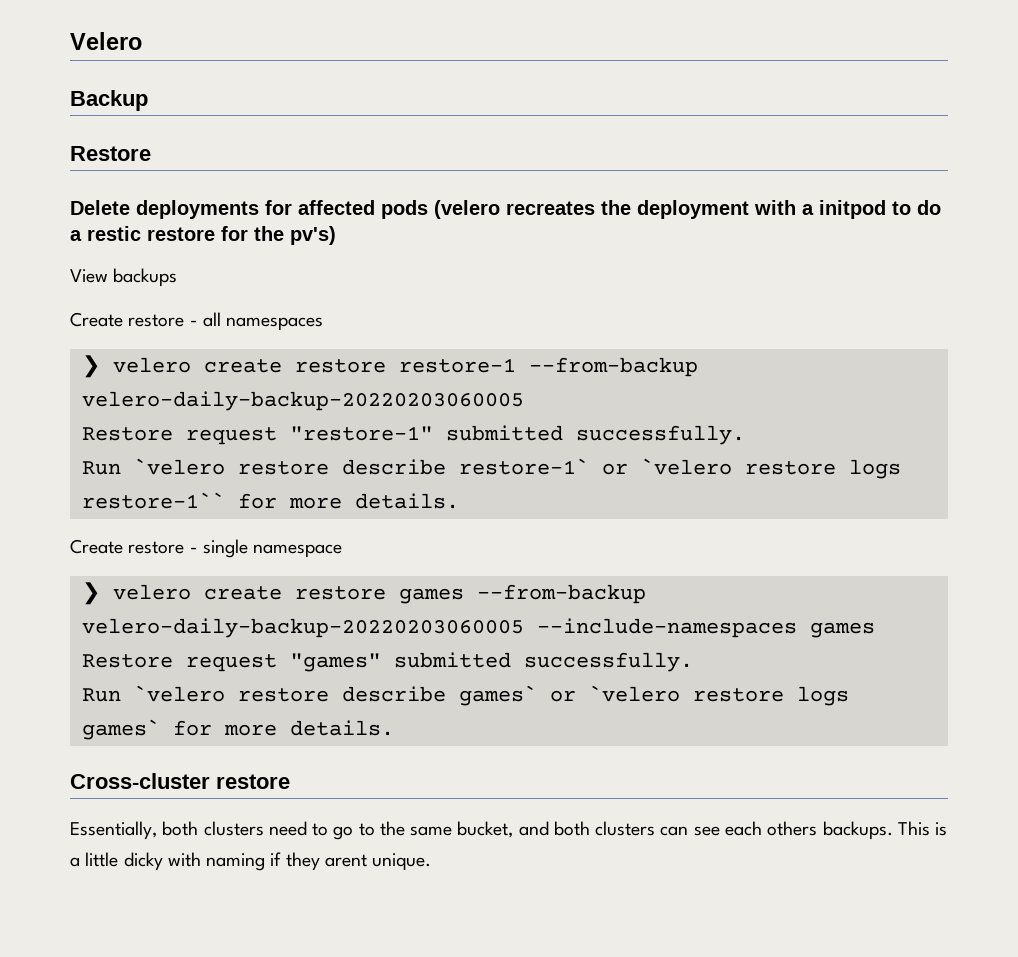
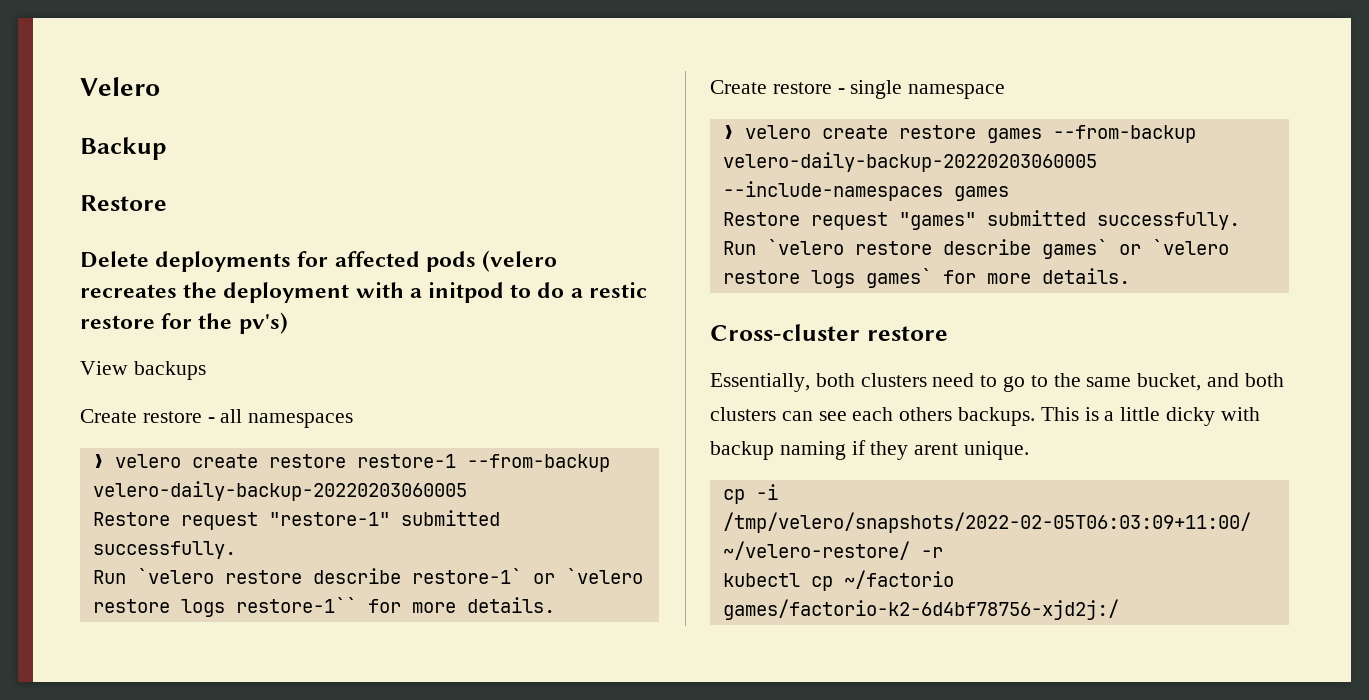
(201, 859) none -> [710,441,774,460] backup
(432, 862) none -> [722,484,778,504] [722,512,1251,533] [722,541,943,560] [722,570,954,591] [722,599,1119,620] // cp -i /tmp/velero/snapshots/2022-02-05T06:03:09+11:00/ ~/velero-restore/ -r // kubectl cp ~/factorio games/factorio-k2-6d4bf78756-xjd2j:/

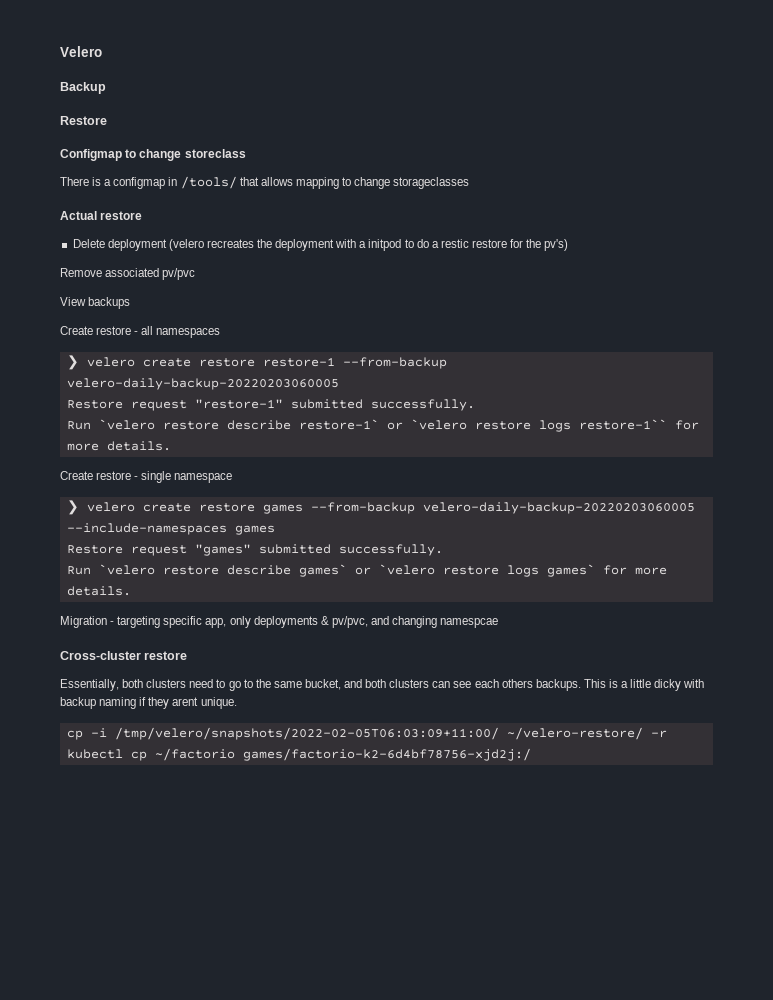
[80,251,476,272] Delete deployments for affected pods -> [60,149,246,161] [60,176,470,189] [60,211,143,220] [72,239,167,251] Configmap to change storeclass // There is a configmap in /tools/ that allows mapping to change storageclasses // Actual restore // Delete deployment
(288, 323) none -> [60,268,196,280] // Remove associated pv/pvc
(1130, 276) none -> [60,616,499,628] // Migration - targeting specific app, only deployments & pv/pvc, and changing namespcae

